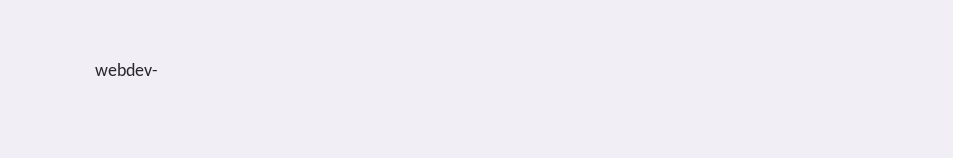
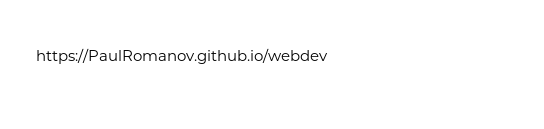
[95,63,158,76] webdev- -> [36,48,328,64] https://PaulRomanov.github.io/webdev

